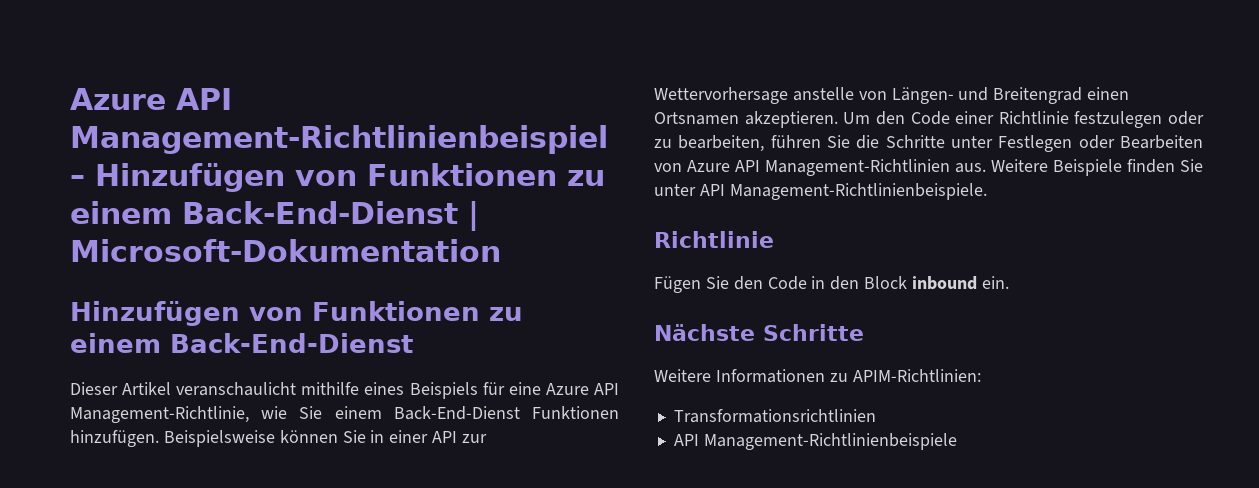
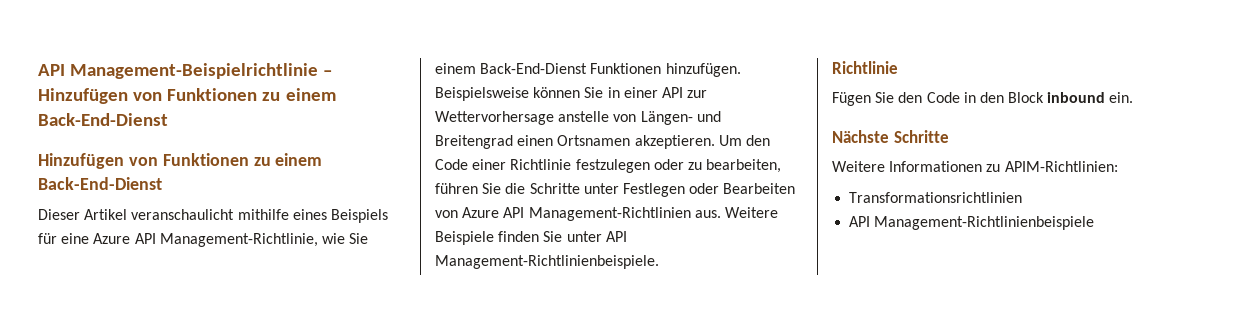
[70,88,232,110] [70,125,608,154] Azure API Management-Richtlinienbeispiel -> [38,63,319,79] API Management-Beispielrichtlinie
[468,201,479,231] [70,239,501,262] | Microsoft-Dokumentation -> (168, 119) none

